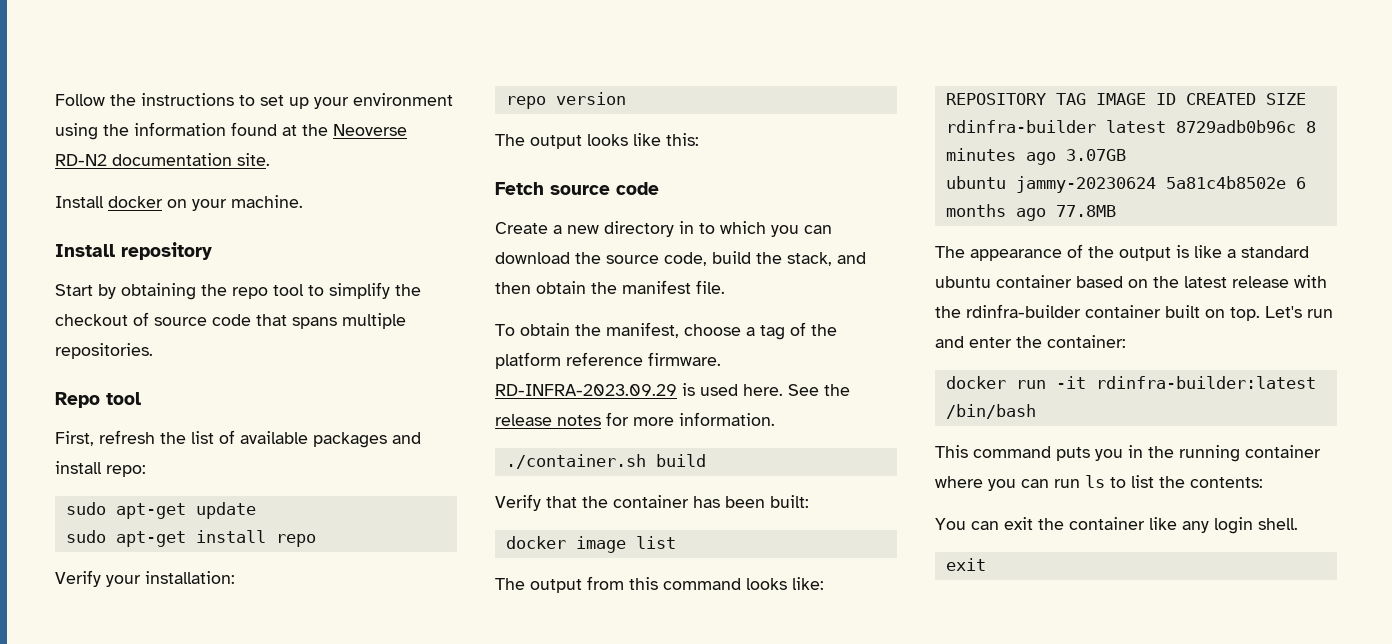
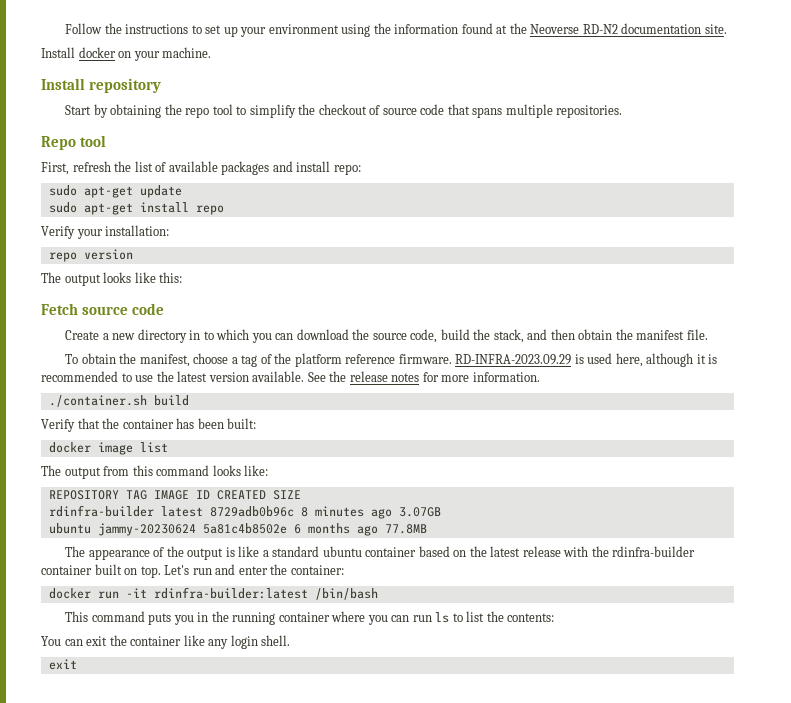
[743,384,783,396] here. -> [615,353,718,367] [41,371,305,382] here, although it is recommended to use the latest version available.

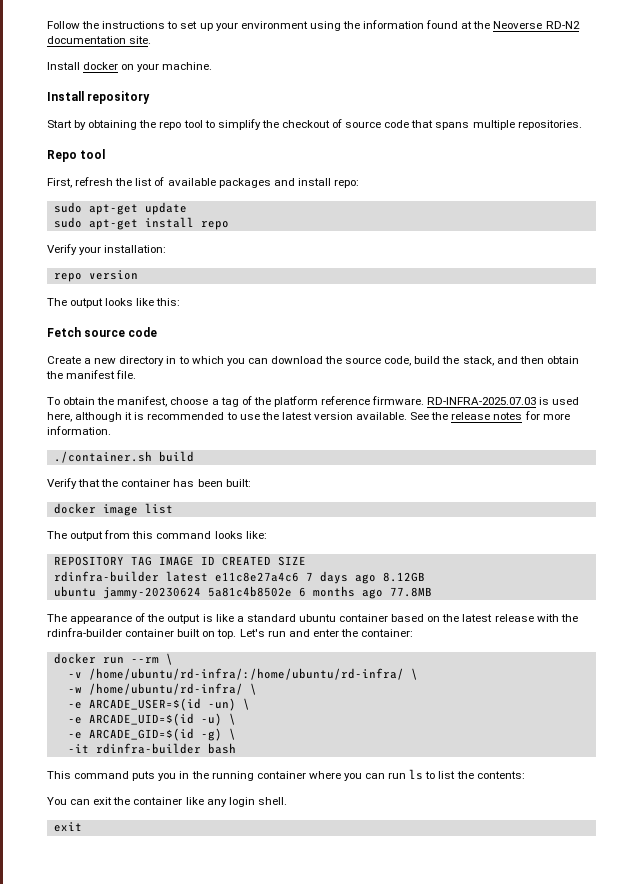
[455,354,572,365] RD-INFRA-2023.09.29 -> [427,397,537,405] RD-INFRA-2025.07.03
[209,506,441,519] 8729adb0b96c 8 minutes ago 3.07GB -> [214,571,425,584] e11c8e27a4c6 7 days ago 8.12GB
[125,587,378,600] -it rdinfra-builder:latest /bin/bash -> [130,653,173,665] [67,668,418,680] [67,683,257,695] [67,698,250,711] [67,713,236,726] [67,728,236,741] [67,743,236,754] --rm \ // -v /home/ubuntu/rd-infra/:/home/ubuntu/rd-infra/ \ // -w /home/ubuntu/rd-infra/ \ // -e ARCADE_USER=$(id -un) \ // -e ARCADE_UID=$(id -u) \ // -e ARCADE_GID=$(id -g) \ // -it rdinfra-builder bash

